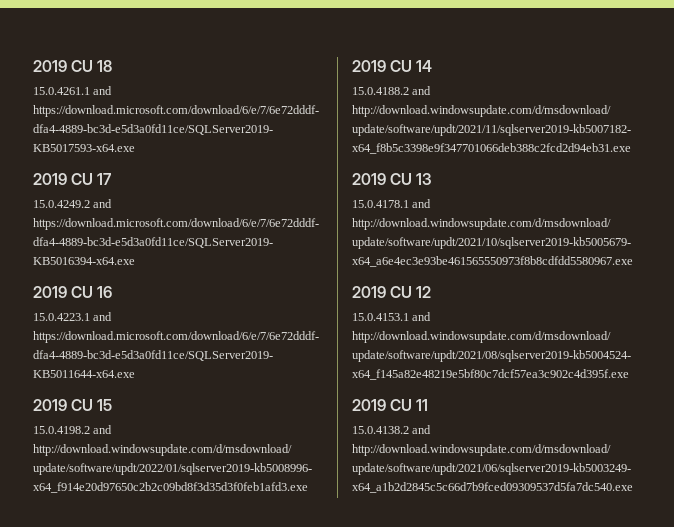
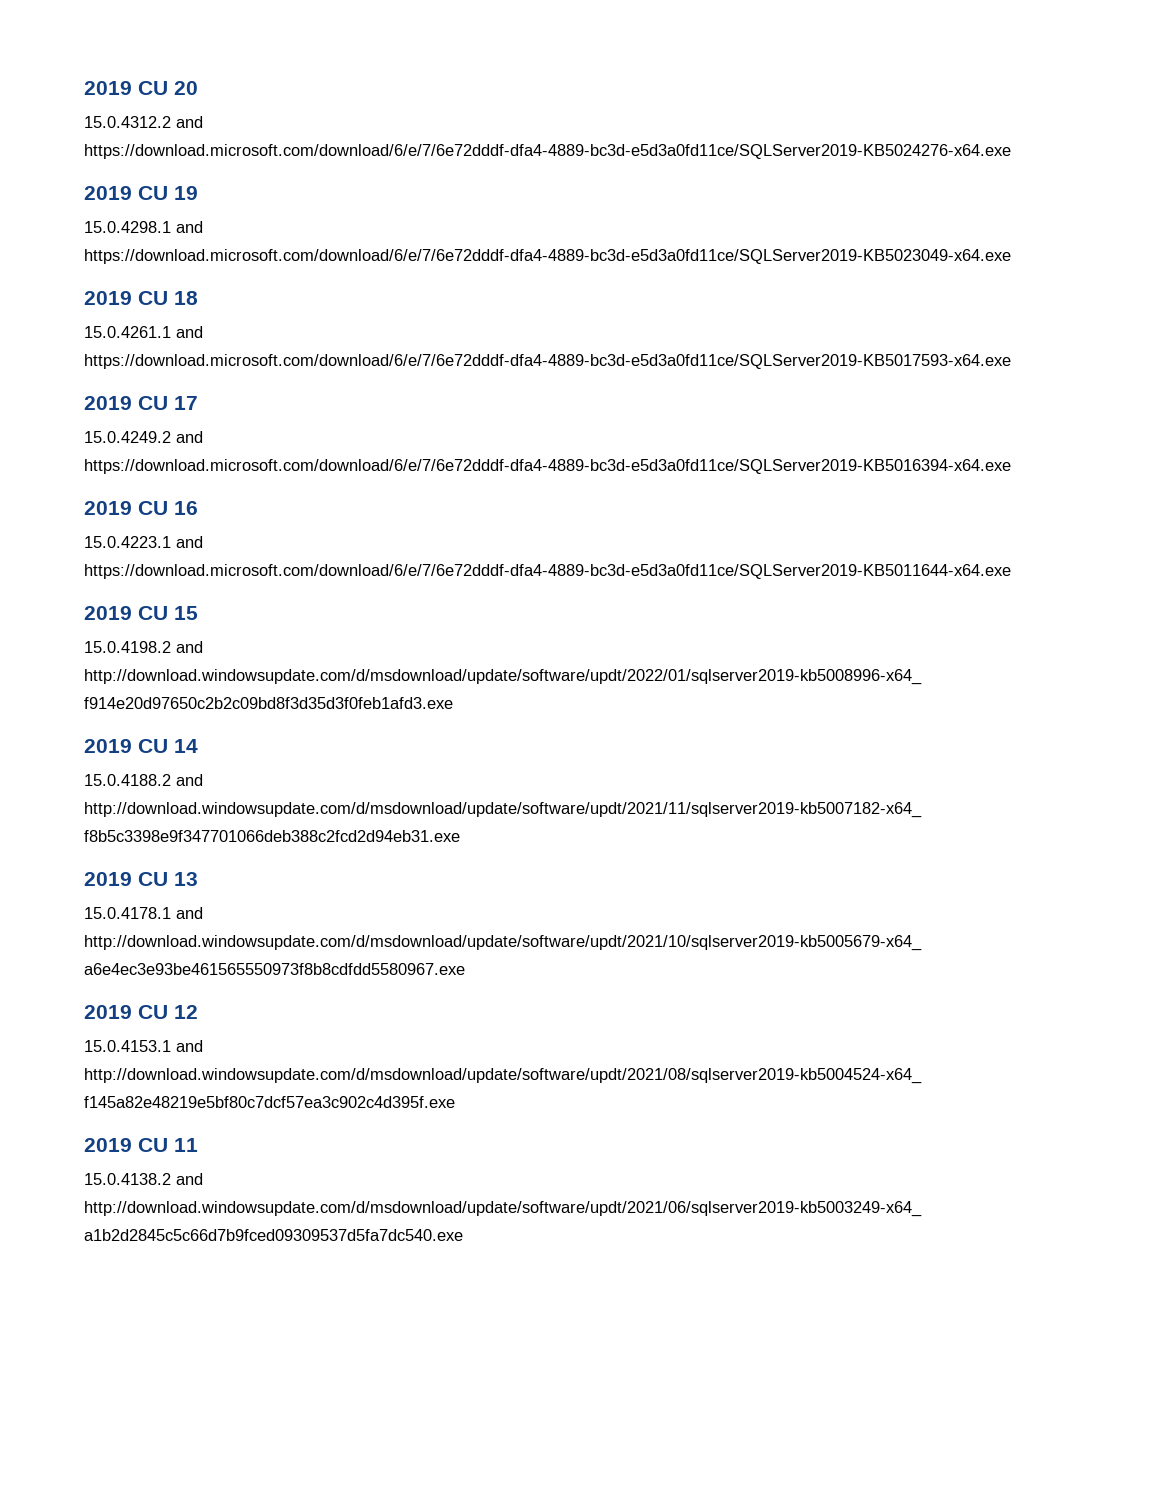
[33,60,94,72] 2019 CU -> [84,81,198,95] [84,116,203,128] [84,144,1011,159] [84,186,198,200] [84,221,203,233] [84,249,1011,264] [84,291,168,305] 2019 CU 20 // 15.0.4312.2 and https://download.microsoft.com/download/6/e/7/6e72dddf-dfa4-4889-bc3d-e5d3a0fd11ce/SQLServer2019-KB5024276-x64.exe // 2019 CU 19 // 15.0.4298.1 and https://download.microsoft.com/download/6/e/7/6e72dddf-dfa4-4889-bc3d-e5d3a0fd11ce/SQLServer2019-KB5023049-x64.exe // 2019 CU

